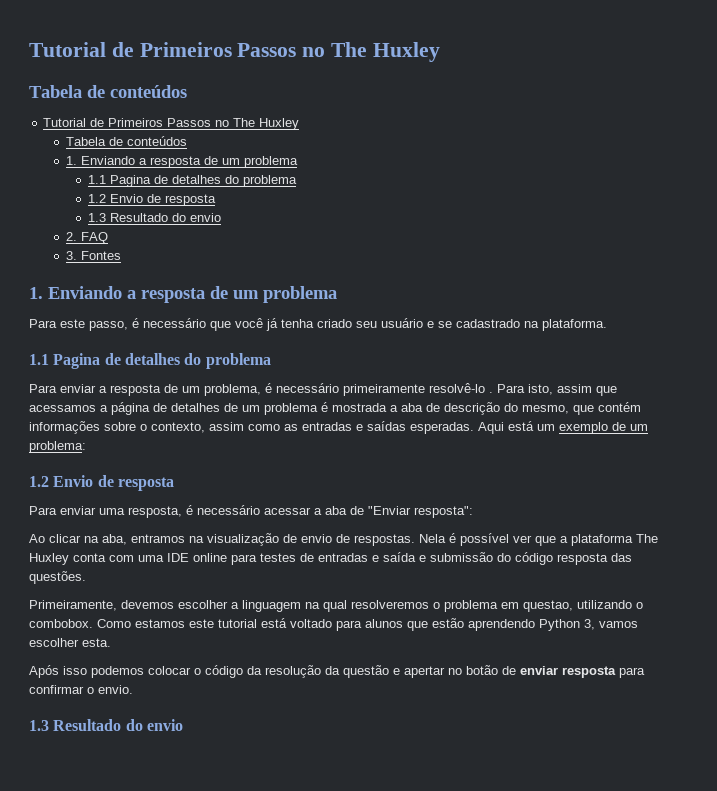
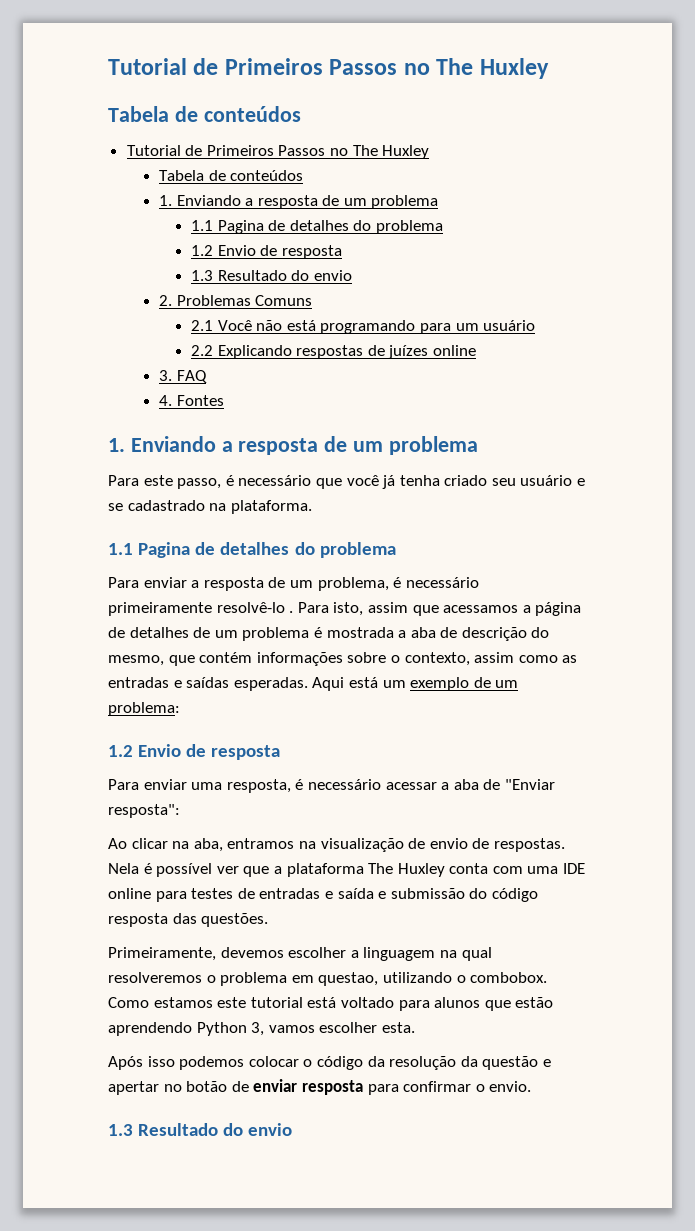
(77, 236) none -> [176,295,313,306] [191,320,536,334] [191,345,477,359] [158,370,172,381] Problemas Comuns // 2.1 Você não está programando para um usuário // 2.2 Explicando respostas de juízes online // 3.
[65,251,77,260] 3. -> [158,395,172,406] 4.

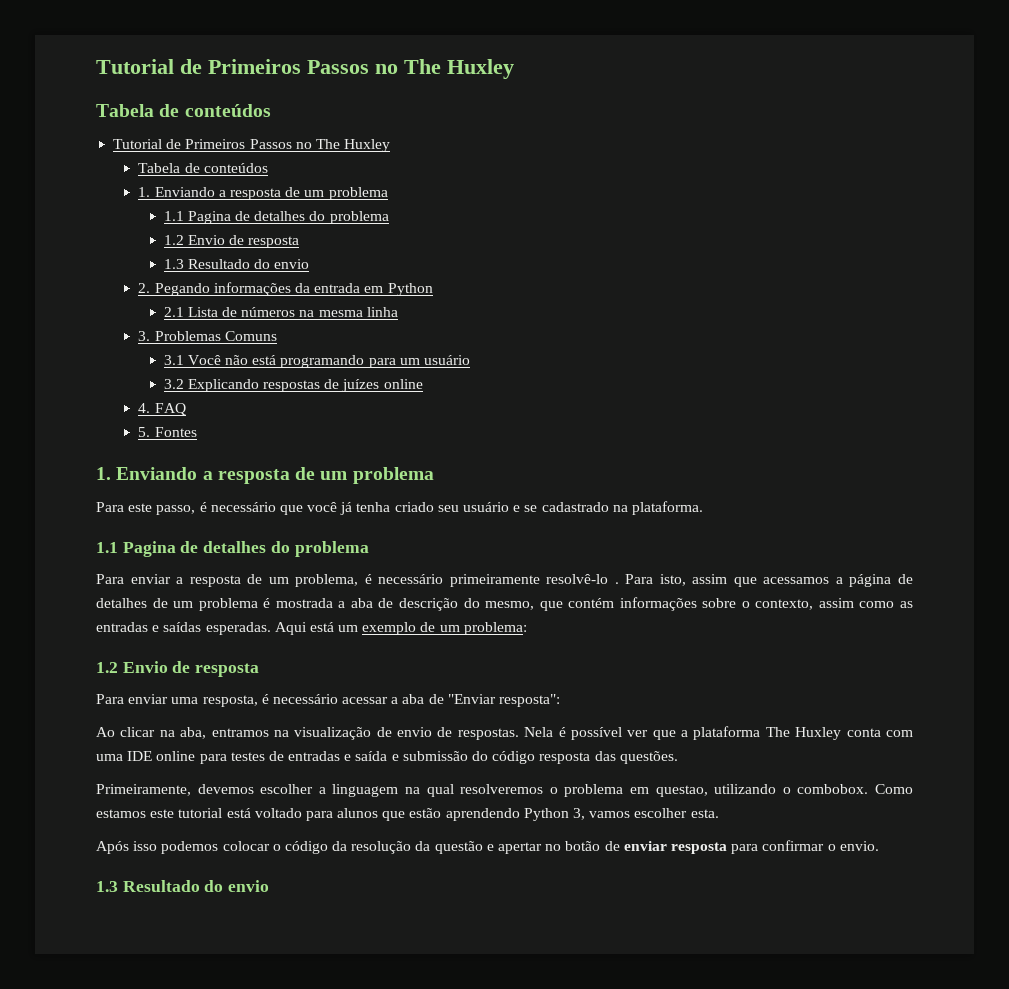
(172, 300) none -> [154,282,433,296] [163,307,398,317] [138,331,151,341] Pegando informações da entrada em Python // 2.1 Lista de números na mesma linha // 3.
[191,320,214,331] 2.1 -> [163,355,184,365] 3.1
[191,345,214,356] 2.2 -> [163,379,184,389] 3.2
[158,370,172,381] 3. -> [138,403,151,413] 4.
[158,395,172,406] 4. -> [138,427,151,437] 5.

